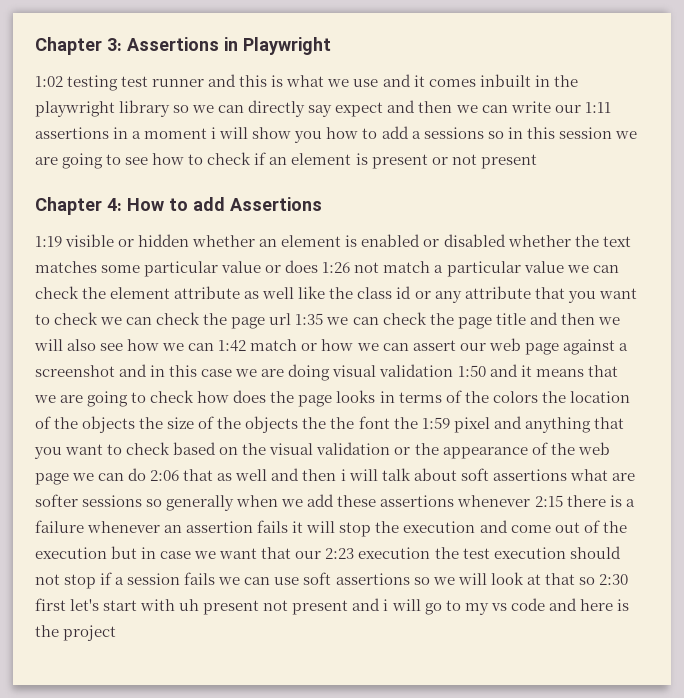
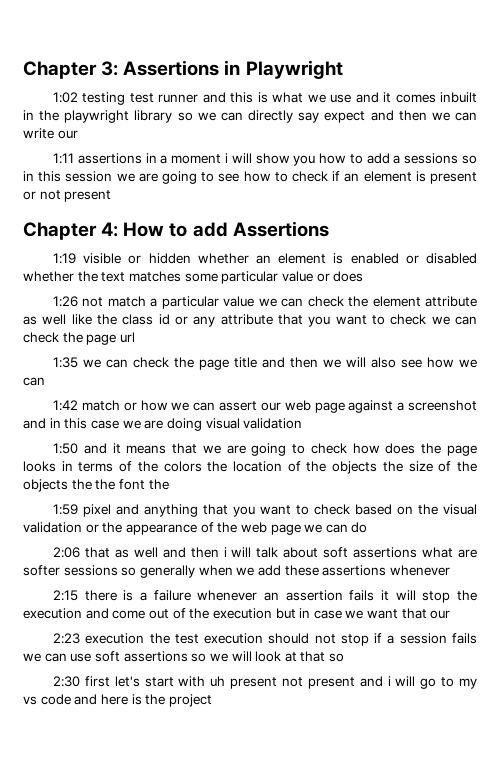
(581, 109) none -> (78, 134) //
(319, 266) none -> (364, 276) //
(292, 319) none -> (135, 337) //
(215, 347) none -> (45, 381) //
(454, 370) none -> (303, 423) //
(418, 423) none -> (169, 484) //
(147, 474) none -> (368, 527) //
(531, 501) none -> (450, 570) //
(322, 555) none -> (451, 614) //
(595, 581) none -> (345, 657) //

